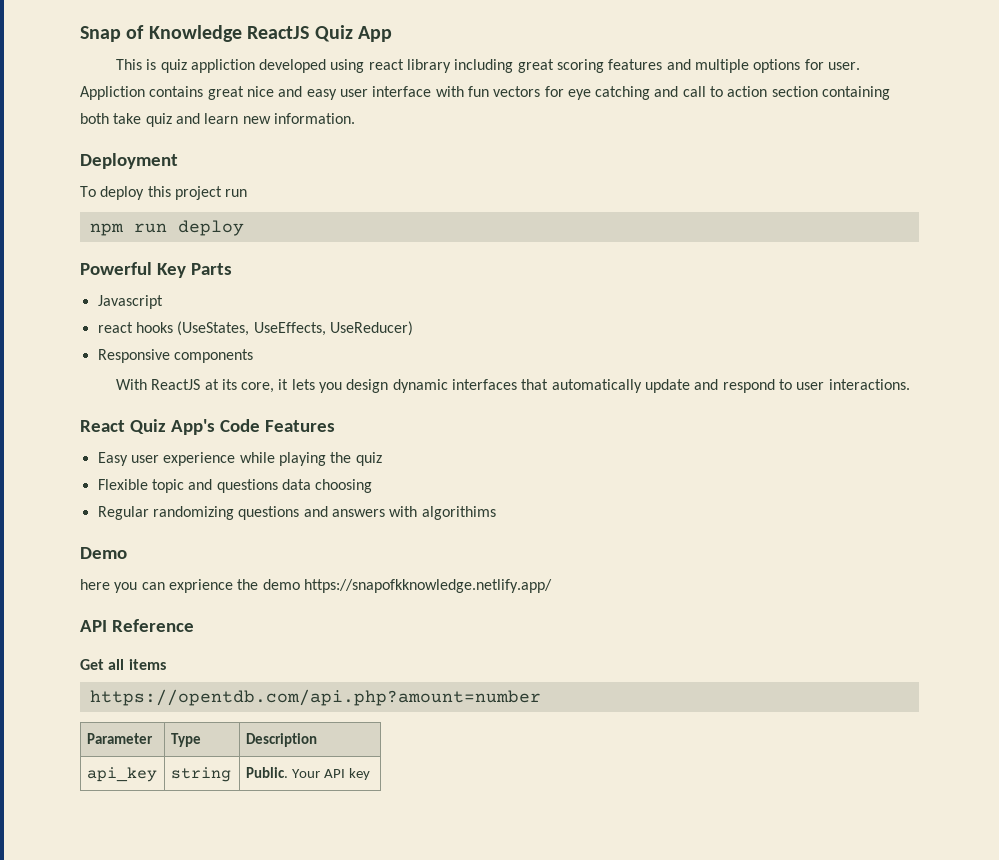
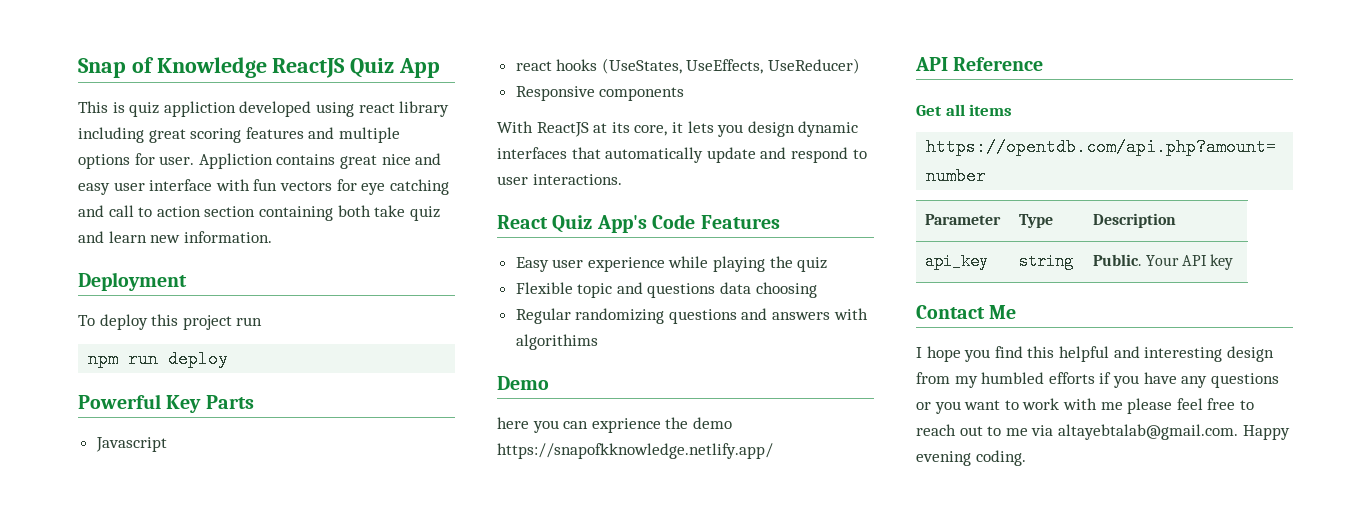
(370, 774) none -> [916,305,1017,319] [916,346,1274,362] [916,372,1279,388] [916,398,1254,414] [916,424,1290,440] [916,450,1026,466] // Contact Me // I hope you find this helpful and interesting design from my humbled efforts if you have any questions or you want to work with me please feel free to reach out to me via altayebtalab@gmail.com. Happy evening coding.

